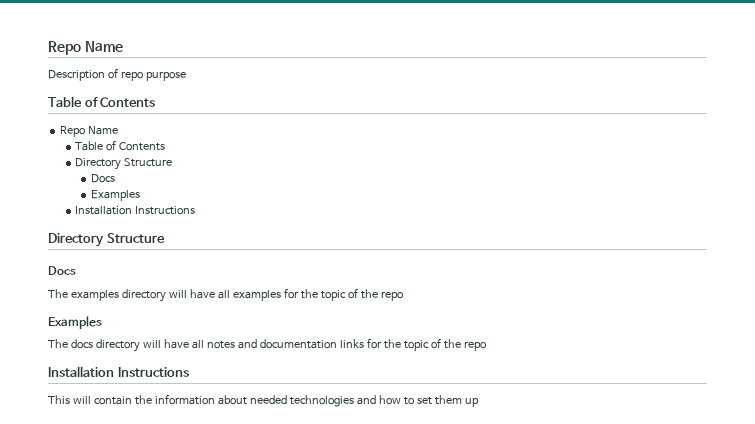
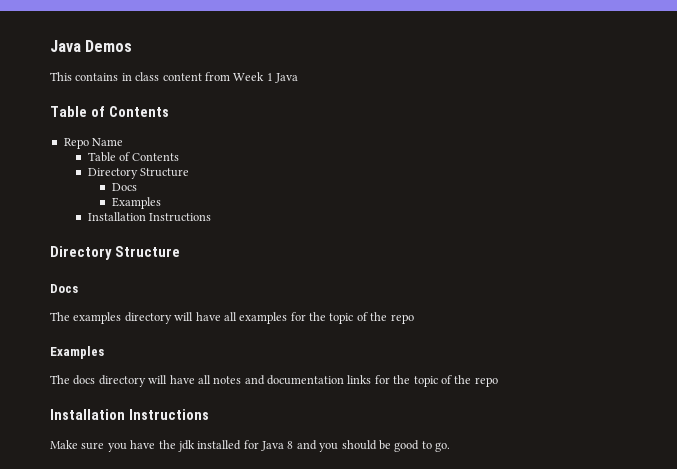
[48,41,123,55] [48,68,186,81] Repo Name // Description of repo purpose -> [50,40,133,52] [50,72,298,83] Java Demos // This contains in class content from Week 1 Java
[48,394,479,407] This will contain the information about needed technologies and how to set them up -> [50,440,450,452] Make sure you have the jdk installed for Java 8 and you should be good to go.

